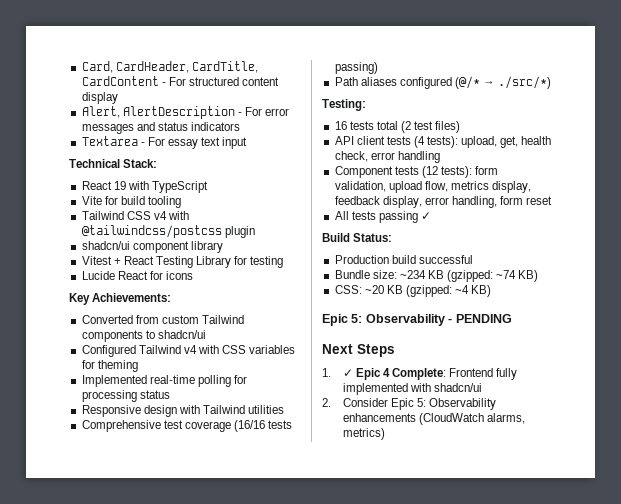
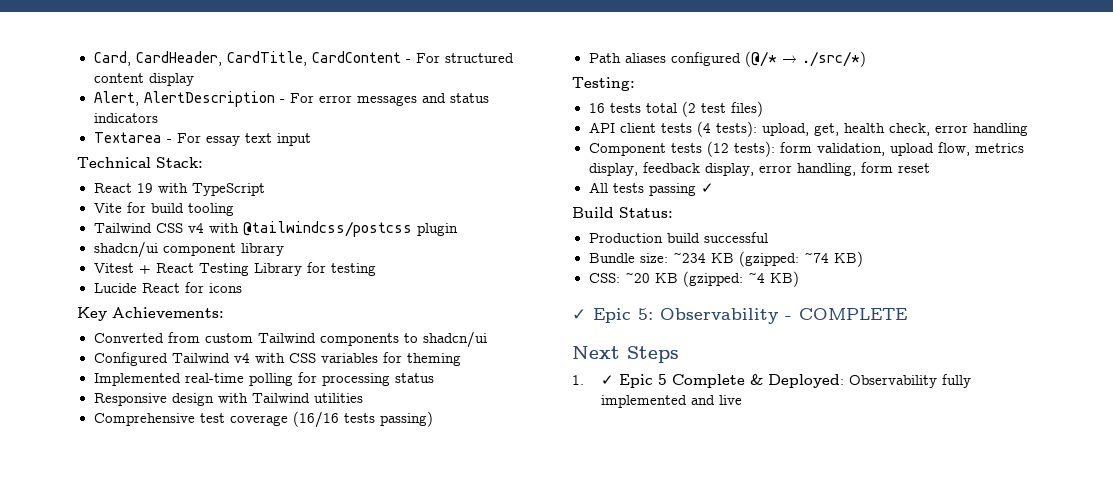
(492, 291) none -> [572,309,586,320] ✓
[455,314,512,323] PENDING -> [799,308,907,320] COMPLETE
[383,368,518,380] [342,383,483,395] [322,398,497,410] [342,413,526,425] [342,428,385,440] 4 Complete: Frontend fully implemented with shadcn/ui // 2. Consider Epic 5: Observability enhancements (CloudWatch alarms, metrics) -> [658,374,972,388] [601,395,743,408] 5 Complete & Deployed: Observability fully implemented and live

